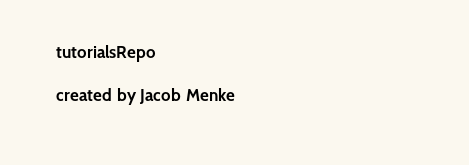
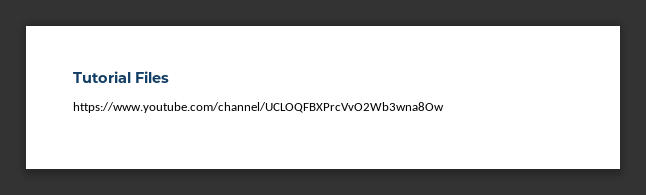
[56,45,156,62] [56,88,235,105] tutorialsRepo // created by Jacob Menke -> [73,71,169,83] [73,102,444,113] Tutorial Files // https://www.youtube.com/channel/UCLOQFBXPrcVvO2Wb3wna8Ow

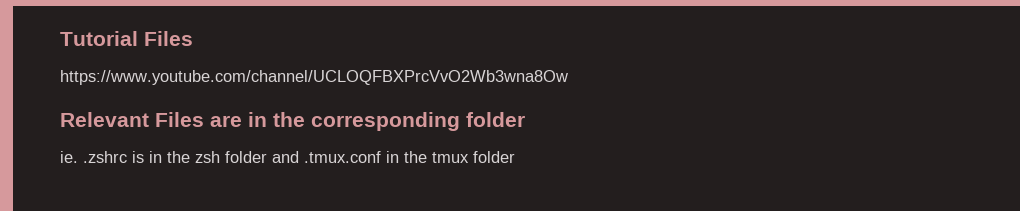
(444, 107) none -> [60,112,525,131] [60,151,515,163] // Relevant Files are in the corresponding folder // ie. .zshrc is in the zsh folder and .tmux.conf in the tmux folder

